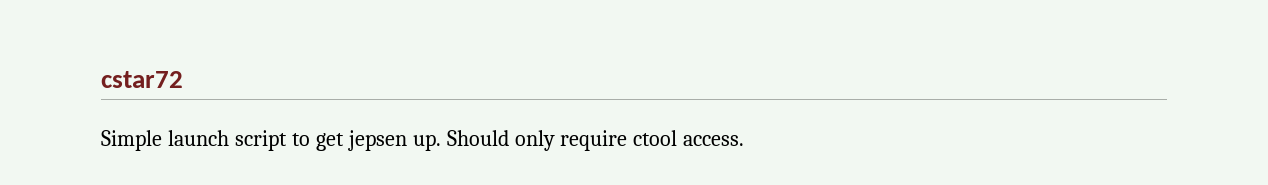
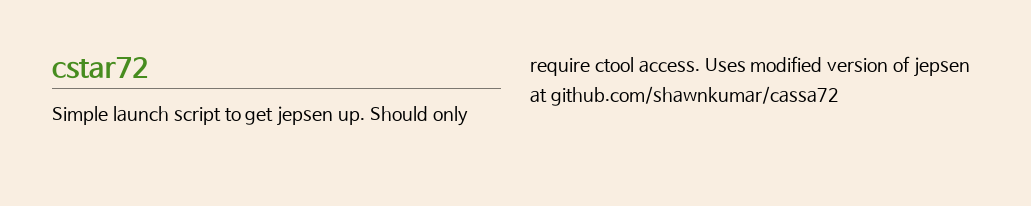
(745, 140) none -> [704,56,971,77] [530,86,839,106] Uses modified version of jepsen at github.com/shawnkumar/cassa72

